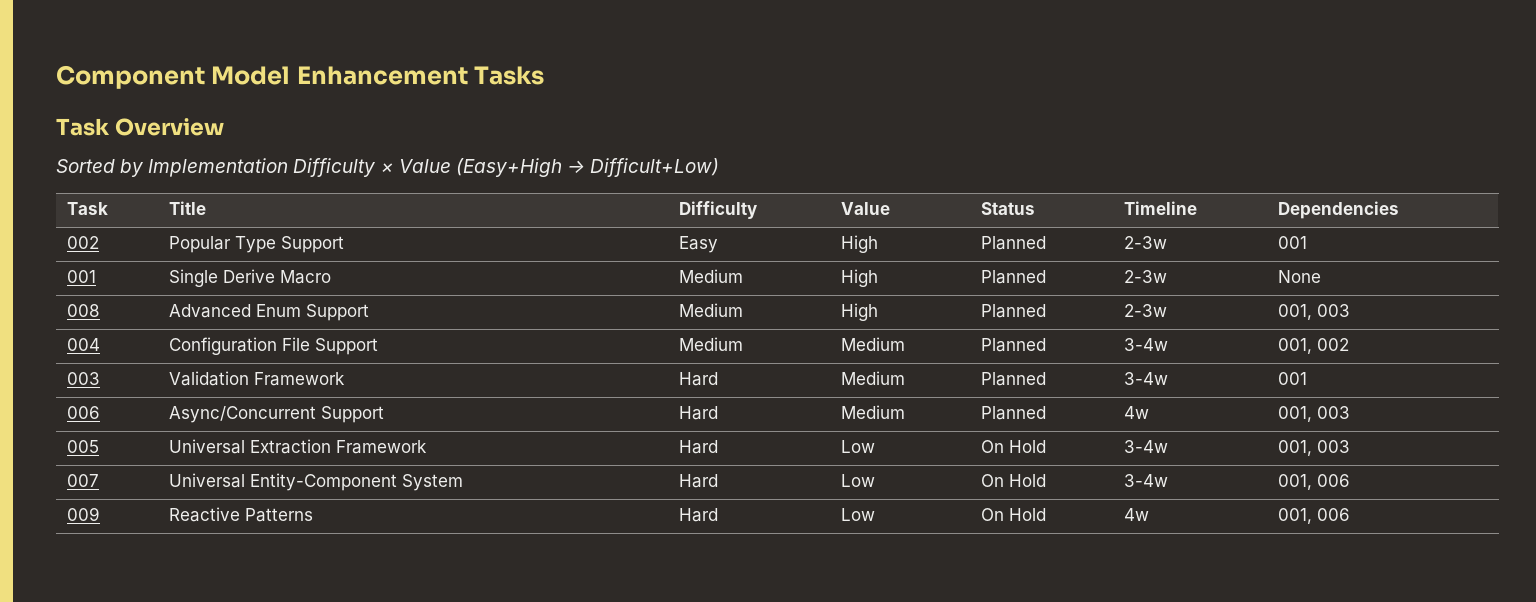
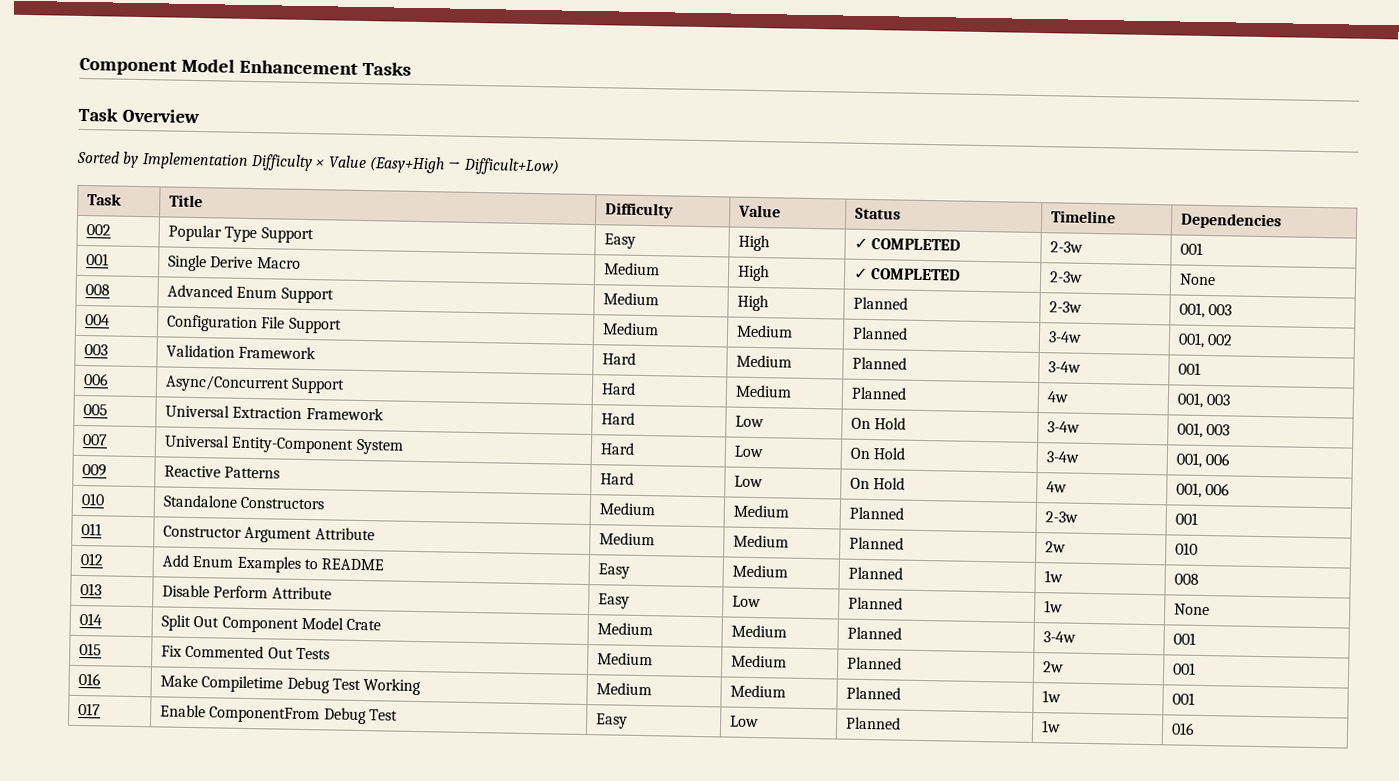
[981,236,1047,250] Planned -> [853,237,962,251] ✓ COMPLETED
[981,270,1047,284] Planned -> [853,267,962,281] ✓ COMPLETED
(1351, 514) none -> [80,493,105,506] [162,494,326,510] [598,502,655,516] [732,504,789,518] [848,506,904,520] [1044,511,1078,523] [1174,512,1198,525] [80,523,102,536] [162,525,375,544] [598,532,655,546] [732,534,789,548] [848,536,904,550] [1044,541,1066,553] [1174,542,1198,555] [79,552,104,566] [161,554,385,573] [597,563,630,579] [731,564,788,578] [847,566,903,580] [1043,570,1063,583] [1173,573,1199,585] [79,582,102,596] [161,584,332,600] [597,593,630,609] [731,595,761,608] [847,596,903,610] [1043,600,1063,613] [1173,603,1210,616] [78,612,102,626] [160,614,382,633] [596,622,653,636] [730,624,787,638] [846,626,902,640] [1042,631,1076,643] [1172,632,1196,645] [78,642,102,656] [160,644,330,660] [596,652,653,666] [730,654,787,668] [846,656,902,670] [1042,661,1064,673] [1172,662,1196,675] [77,672,101,686] [159,674,422,696] [595,682,652,696] [729,684,786,698] [845,686,901,700] [1041,690,1061,703] [1171,692,1195,705] [77,702,101,716] [159,704,398,725] [594,713,628,729] [729,715,759,728] [845,716,901,730] [1040,720,1061,733] [1170,722,1195,735] // 010 | Standalone Constructors | Medium | Medium | Planned | 2-3w | 001 // 011 | Constructor Argument Attribute | Medium | Medium | Planned | 2w | 010 // 012 | Add Enum Examples to README | Easy | Medium | Planned | 1w | 008 // 013 | Disable Perform Attribute | Easy | Low | Planned | 1w | None // 014 | Split Out Component Model Crate | Medium | Medium | Planned | 3-4w | 001 // 015 | Fix Commented Out Tests | Medium | Medium | Planned | 2w | 001 // 016 | Make Compiletime Debug Test Working | Medium | Medium | Planned | 1w | 001 // 017 | Enable ComponentFrom Debug Test | Easy | Low | Planned | 1w | 016

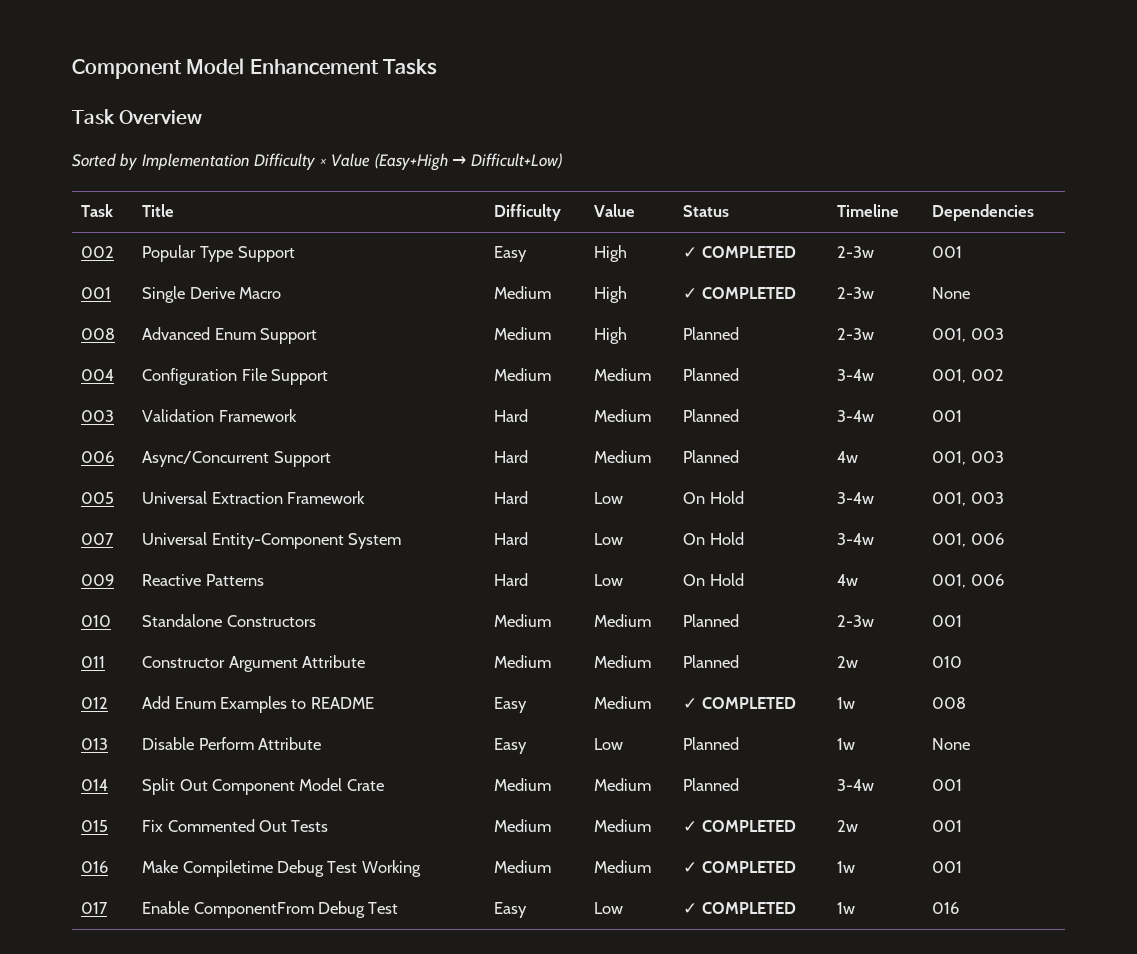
[847,566,903,580] Planned -> [683,697,796,709] ✓ COMPLETED
[846,656,902,670] Planned -> [683,820,796,832] ✓ COMPLETED
[845,686,901,700] Planned -> [683,861,796,873] ✓ COMPLETED
[845,716,901,730] Planned -> [683,902,796,914] ✓ COMPLETED

